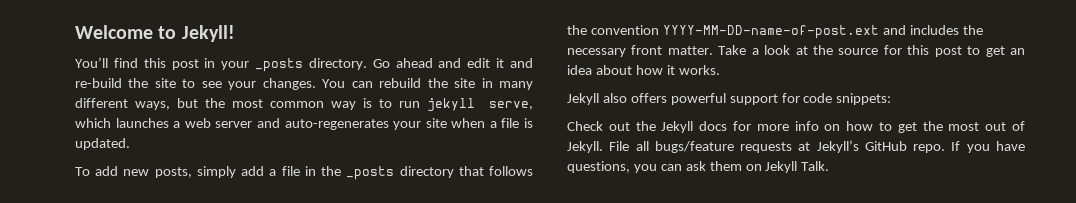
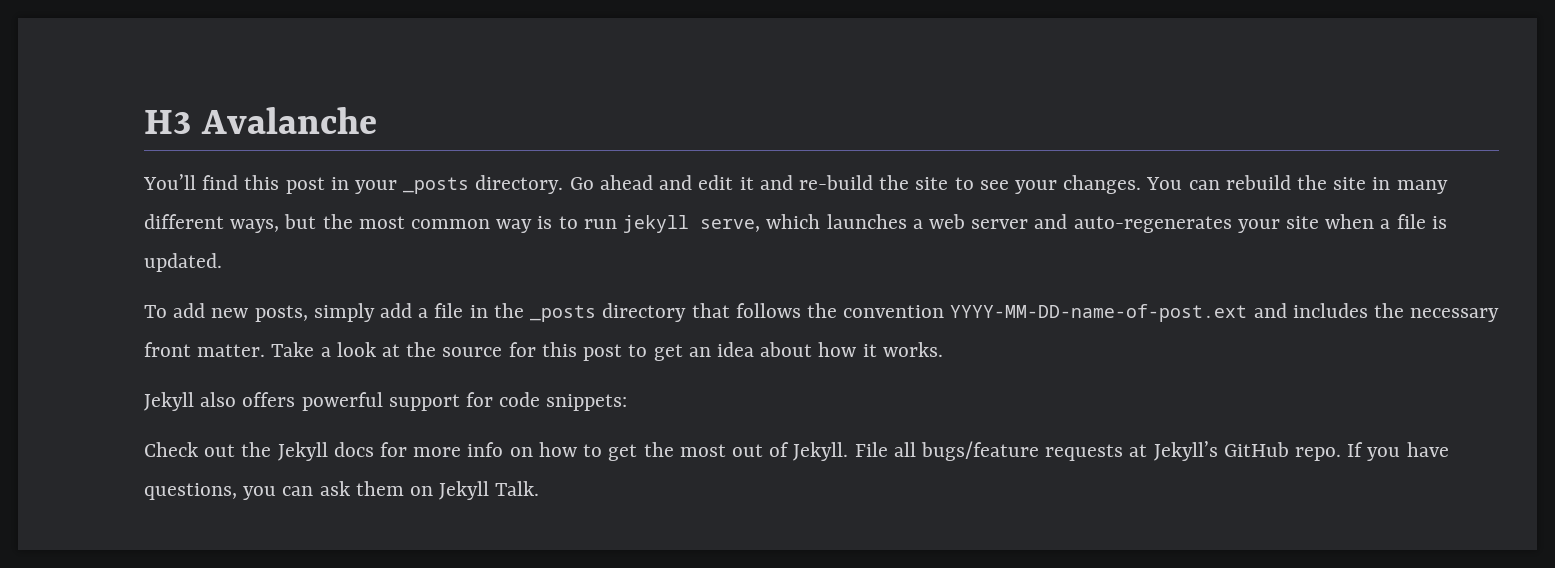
[75,25,235,42] Welcome to Jekyll! -> [144,107,378,134] H3 Avalanche

